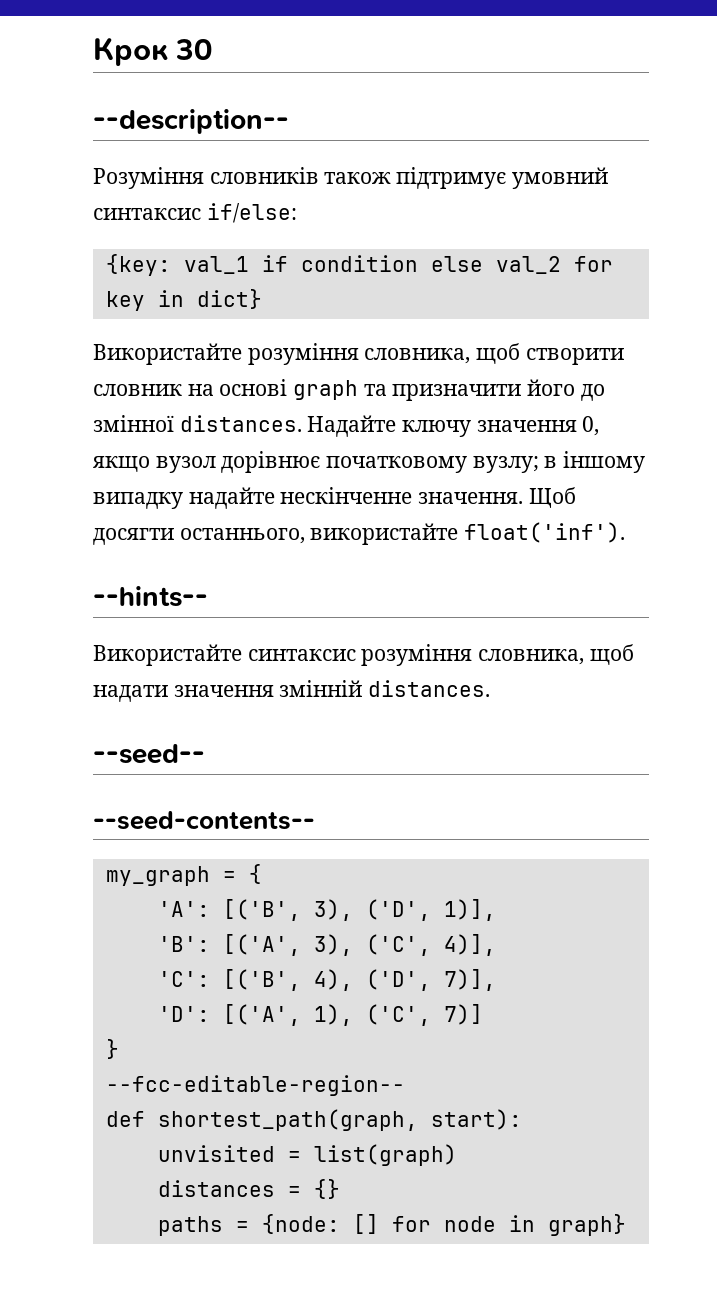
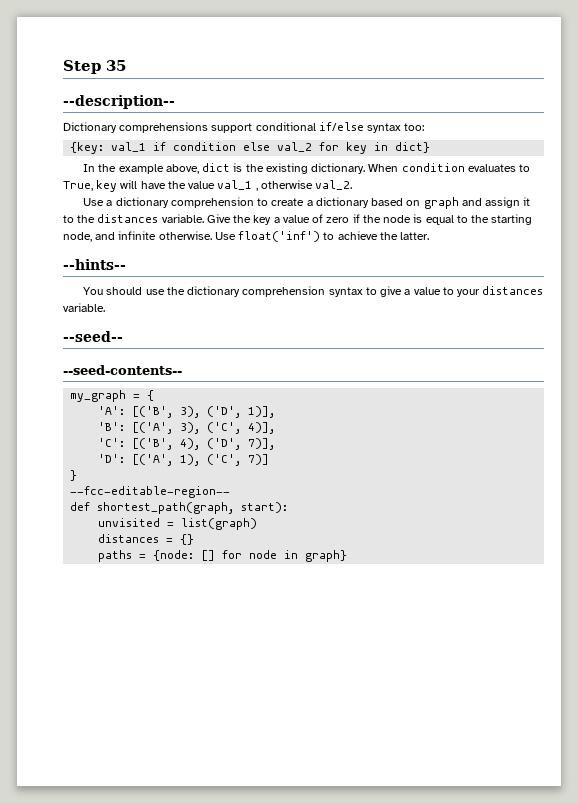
[93,36,213,66] Крок 30 -> [63,60,126,74] Step 35
[93,167,608,189] [93,203,297,223] Розуміння словників також підтримує умовний синтаксис if/else: -> [63,122,425,133] Dictionary comprehensions support conditional if/else syntax too:
[93,343,624,365] [93,379,605,401] [93,415,600,437] [93,451,646,473] [93,487,576,509] [93,522,626,545] [93,586,208,607] [93,644,634,666] [93,680,491,702] Використайте розуміння словника, щоб створити словник на основі graph та призначити його до змінної distances. Надайте ключу значення 0, якщо вузол дорівнює початковому вузлу; в іншому випадку надайте нескінченне значення. Щоб досягти останнього, використайте float('inf'). // --hints-- // Використайте синтаксис розуміння словника, щоб надати значення змінній distances. -> [83,163,531,174] [63,180,353,192] [83,197,531,209] [63,214,533,225] [63,231,430,242] [63,259,126,270] [83,286,544,297] [63,303,105,312] In the example above, dict is the existing dictionary. When condition evaluates to True, key will have the value val_1 , otherwise val_2. // Use a dictionary comprehension to create a dictionary based on graph and assign it to the distances variable. Give the key a value of zero if the node is equal to the starting node, and infinite otherwise. Use float('inf') to achieve the latter. // --hints-- // You should use the dictionary comprehension syntax to give a value to your distances variable.

